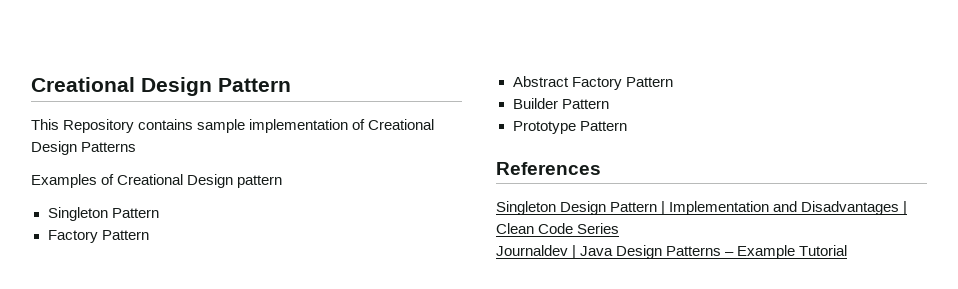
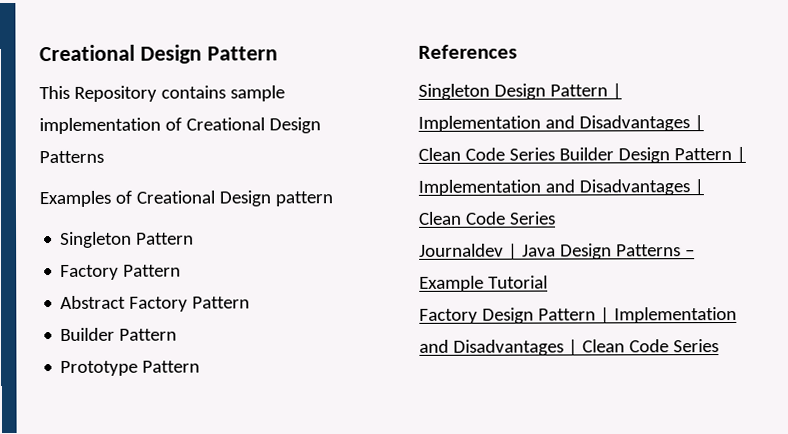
(620, 228) none -> [558,146,746,164] [418,179,704,196] [418,211,556,225] Builder Design Pattern | Implementation and Disadvantages | Clean Code Series
(848, 250) none -> [419,306,737,324] [419,339,719,356] // Factory Design Pattern | Implementation and Disadvantages | Clean Code Series

